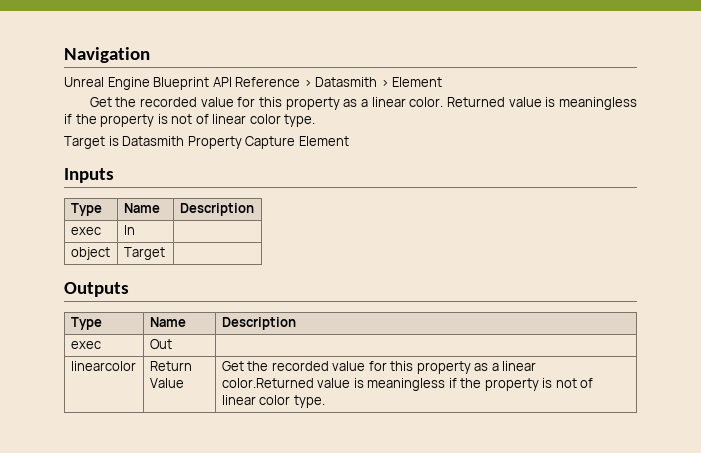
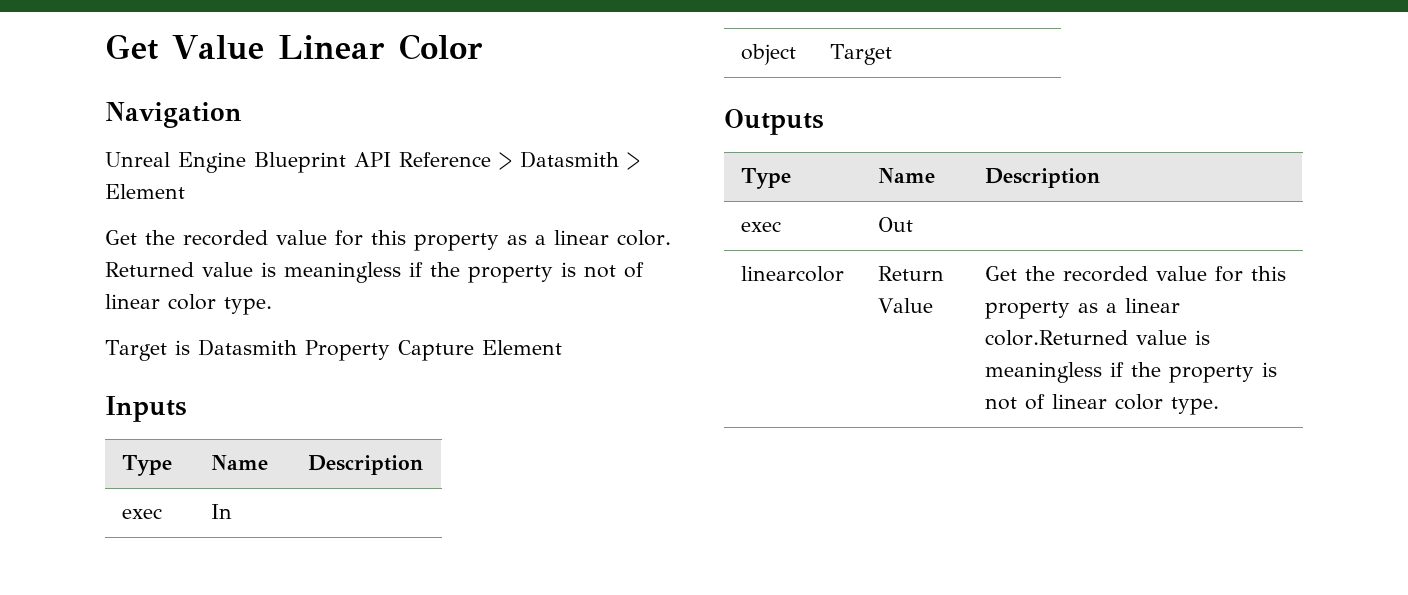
(64, 55) none -> [105,34,483,60] Get Value Linear Color //

